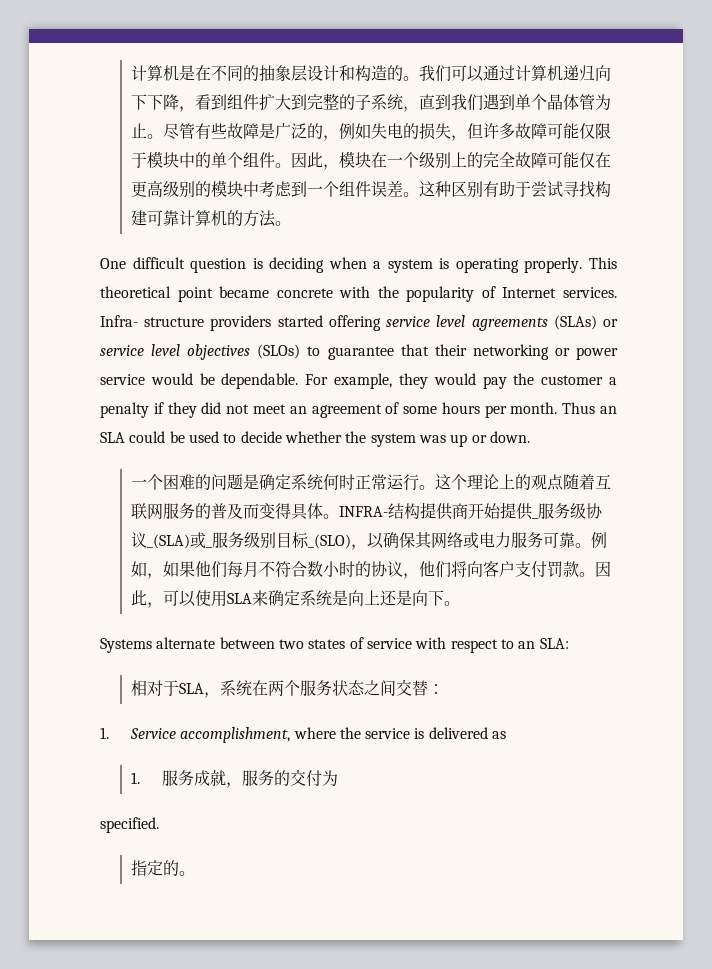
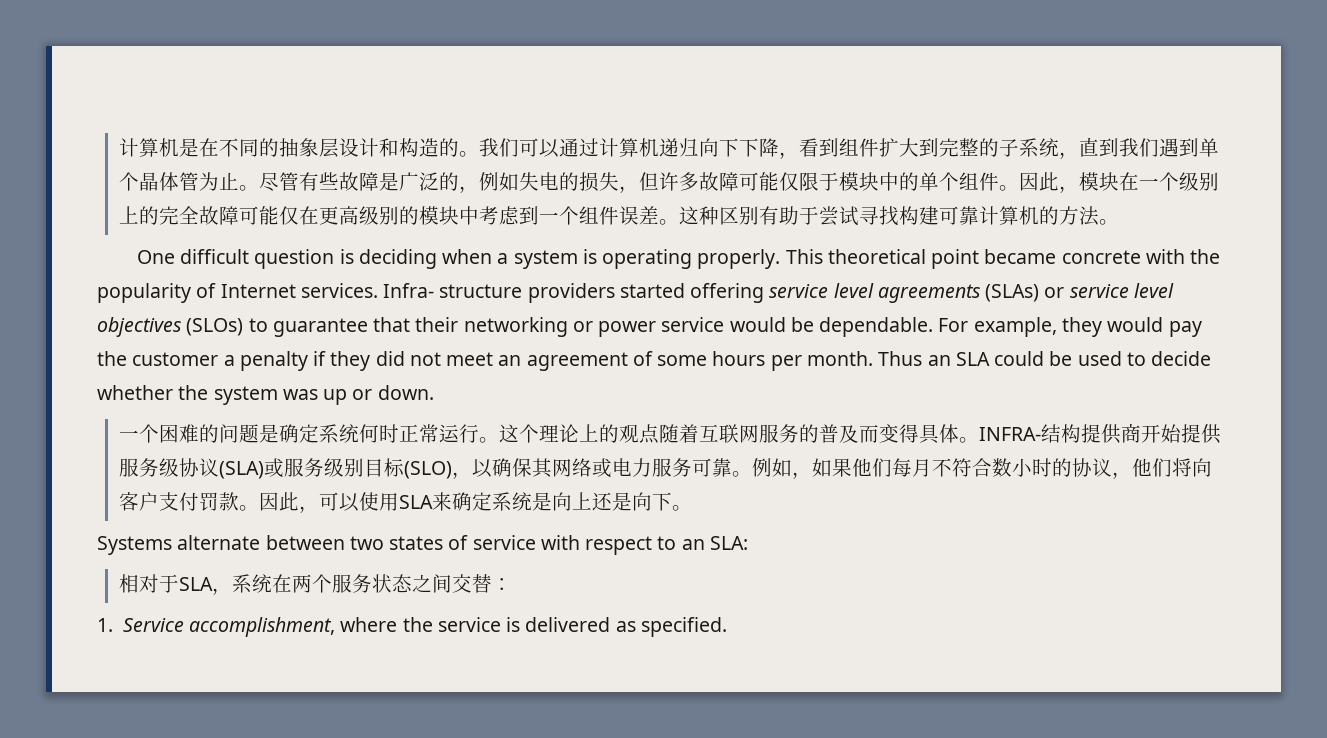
[531,517,538,519] _ -> (1221, 434) none
[146,532,212,549] _(SLA)或_ -> [218,458,284,479] (SLA)或
[307,534,351,549] _(SLO) -> [403,461,452,479] (SLO)
[130,769,338,788] // 1.服务成就，服务的交付为 // -> (636, 626) none
[130,860,195,876] // 指定的。 -> (727, 627) none

